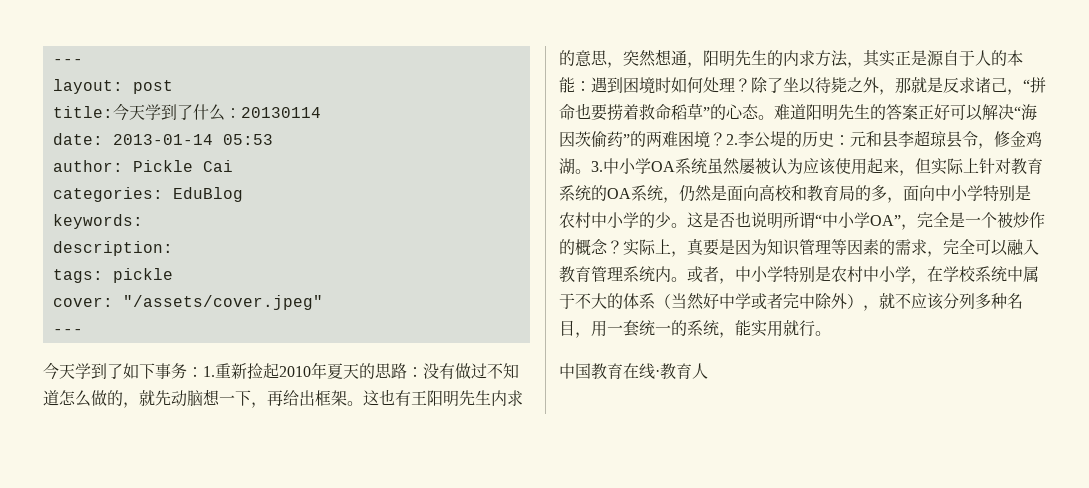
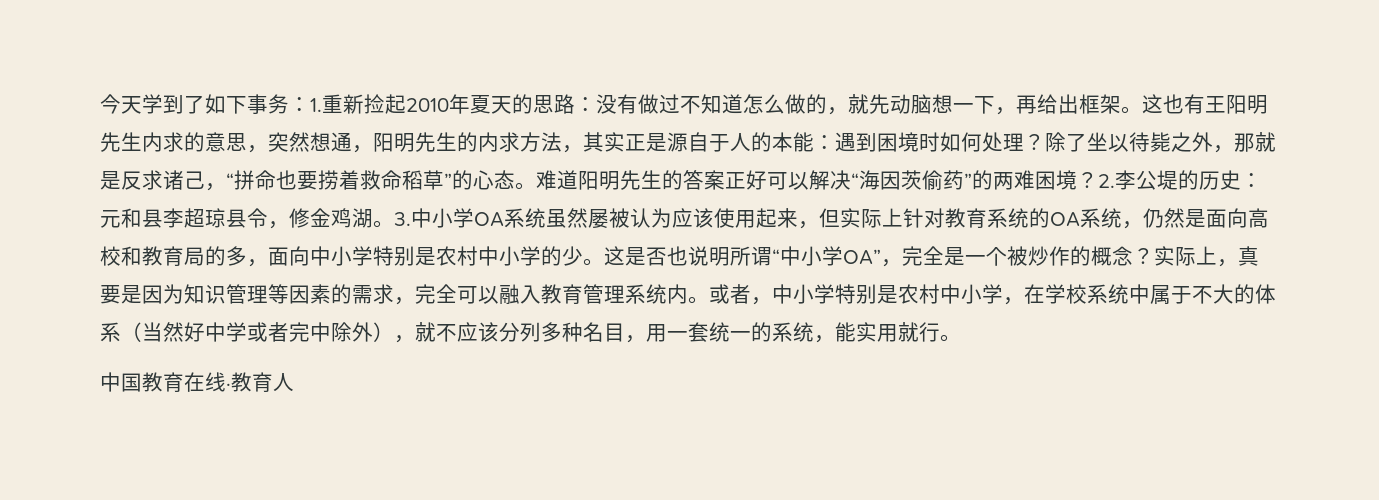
[52,59,83,64] [52,79,173,94] [52,103,321,121] [52,133,273,145] [52,160,233,172] [52,187,243,202] [52,214,143,229] [52,241,173,256] [52,268,173,283] [52,295,323,310] [52,329,83,334] --- // layout: post // title:今天学到了什么：20130114 // date: 2013-01-14 05:53 // author: Pickle Cai // categories: EduBlog // keywords: // description: // tags: pickle // cover: "/assets/cover.jpeg" // --- // -> (100, 104) none

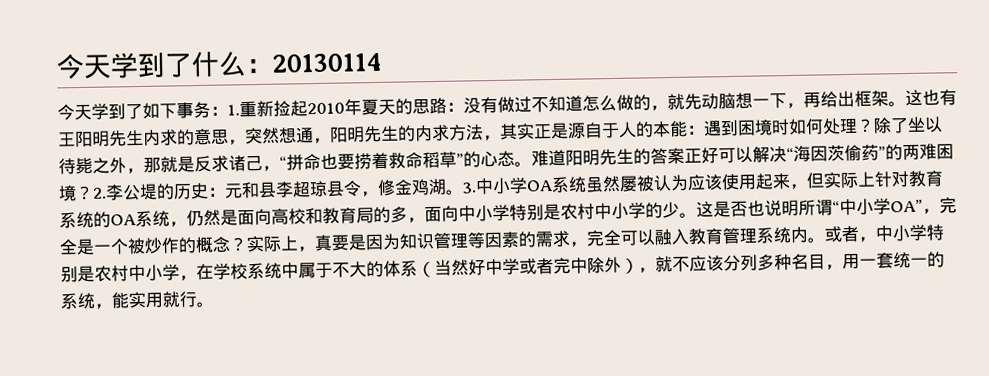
[100,94,205,114] 今天学到了 -> [56,51,383,80] [57,103,143,121] 今天学到了什么：20130114 // 今天学到了
[100,372,294,392] // 中国教育在线·教育人 -> (214, 304) none

